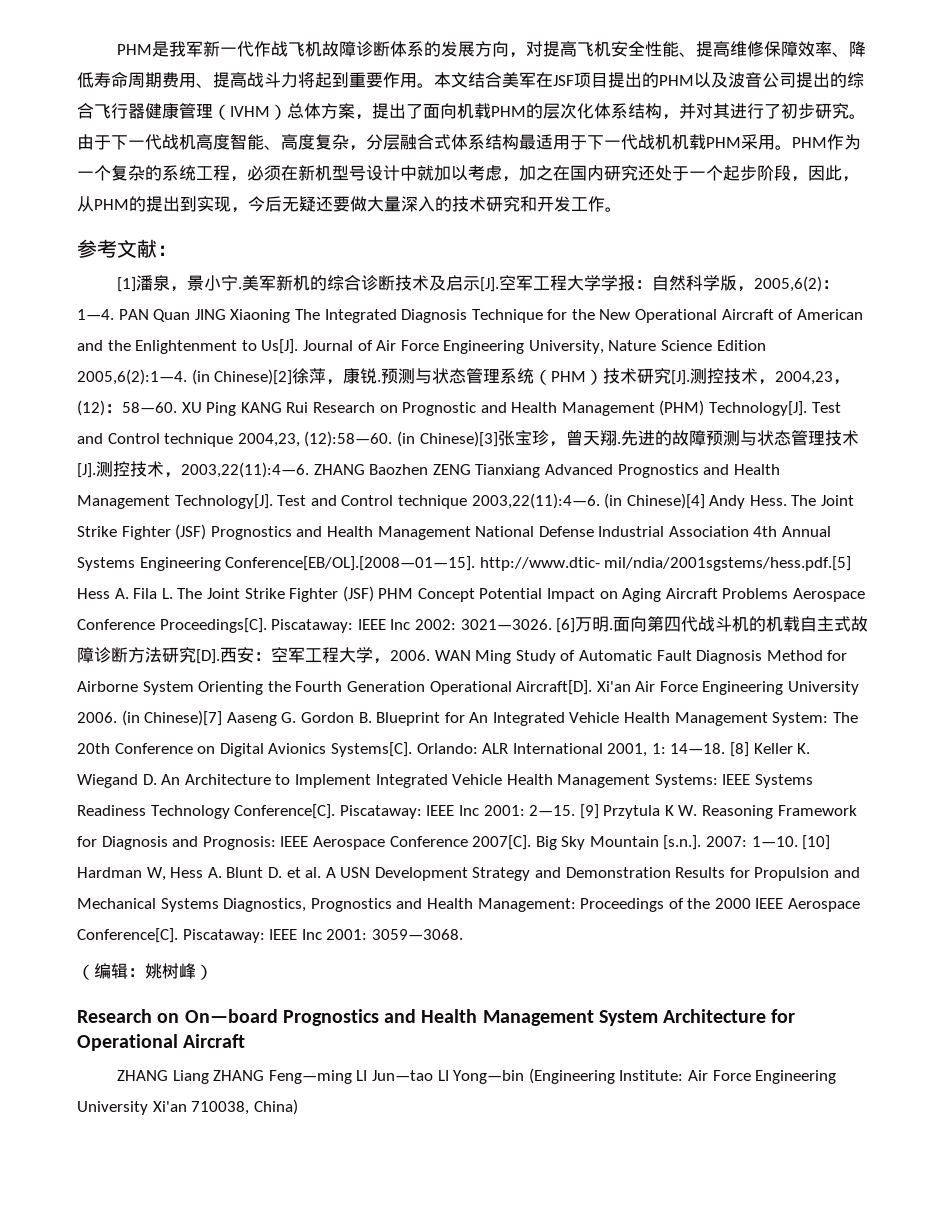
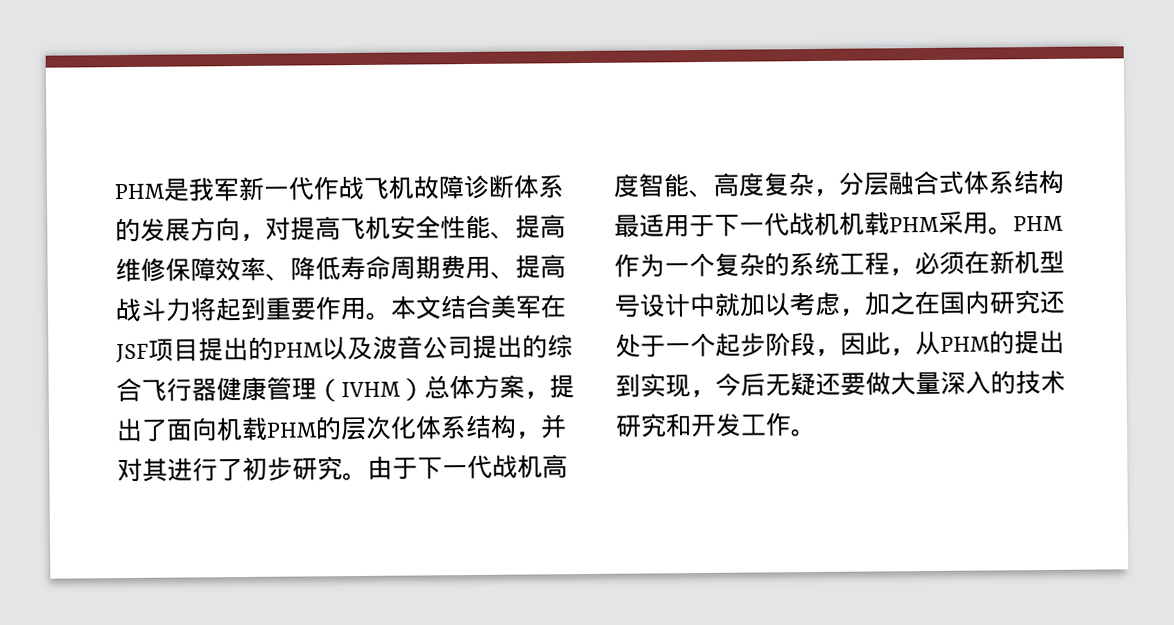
[77,239,177,258] [117,275,840,292] [77,309,863,323] [77,339,766,354] [77,368,851,385] [77,400,841,416] [77,430,859,447] [77,461,780,478] [77,493,855,509] [77,524,832,540] [77,556,852,571] [77,586,866,602] [77,616,869,633] [77,647,848,664] [77,680,860,695] [77,710,858,726] [77,742,811,757] [77,774,814,788] [77,804,857,819] [77,835,831,850] [77,867,861,881] [77,898,861,912] [77,928,463,943] [77,963,213,980] [77,1009,796,1026] [77,1034,246,1051] [117,1068,837,1084] [77,1099,298,1115] // 参考文献： // [1]潘泉，景小宁.美军新机的综合诊断技术及启示[J].空军工程大学学报：自然科学版，2005,6(2)：1—4. PAN Quan JING Xiaoning The Integrated Diagnosis Technique for the New Operational Aircraft of American and the Enlightenment to Us[J]. Journal of Air Force Engineering University, Nature Science Edition 2005,6(2):1—4. (in Chinese)[2]徐萍，康锐.预测与状态管理系统（PHM）技术研究[J].测控技术，2004,23，(12)：58—60. XU Ping KANG Rui Research on Prognostic and Health Management (PHM) Technology[J]. Test and Control technique 2004,23, (12):58—60. (in Chinese)[3]张宝珍，曾天翔.先进的故障预测与状态管理技术[J].测控技术，2003,22(11):4—6. ZHANG Baozhen ZENG Tianxiang Advanced Prognostics and Health Management Technology[J]. Test and Control technique 2003,22(11):4—6. (in Chinese)[4] Andy Hess. The Joint Strike Fighter (JSF) Prognostics and Health Management National Defense Industrial Association 4th Annual Systems Engineering Conference[EB/OL].[2008—01—15]. http://www.dtic- mil/ndia/2001sgstems/hess.pdf.[5] Hess A. Fila L. The Joint Strike Fighter (JSF) PHM Concept Potential Impact on Aging Aircraft Problems Aerospace Conference Proceedings[C]. Piscataway: IEEE Inc 2002: 3021—3026. [6]万明.面向第四代战斗机的机载自主式故障诊断方法研究[D].西安：空军工程大学，2006. WAN Ming Study of Automatic Fault Diagnosis Method for Airborne System Orienting the Fourth Generation Operational Aircraft[D]. Xi'an Air Force Engineering University 2006. (in Chinese)[7] Aaseng G. Gordon B. Blueprint for An Integrated Vehicle Health Management System: The 20th Conference on Digital Avionics Systems[C]. Orlando: ALR International 2001, 1: 14—18. [8] Keller K. Wiegand D. An Architecture to Implement Integrated Vehicle Health Management Systems: IEEE Systems Readiness Technology Conference[C]. Piscataway: IEEE Inc 2001: 2—15. [9] Przytula K W. Reasoning Framework for Diagnosis and Prognosis: IEEE Aerospace Conference 2007[C]. Big Sky Mountain [s.n.]. 2007: 1—10. [10] Hardman W, Hess A. Blunt D. et al. A USN Development Strategy and Demonstration Results for Propulsion and Mechanical Systems Diagnostics, Prognostics and Health Management: Proceedings of the 2000 IEEE Aerospace Conference[C]. Piscataway: IEEE Inc 2001: 3059—3068. // （编辑：姚树峰） // Research on On—board Prognostics and Health Management System Architecture for Operational Aircraft // ZHANG Liang ZHANG Feng—ming LI Jun—tao LI Yong—bin (Engineering Institute: Air Force Engineering University Xi'an 710038, China) -> (817, 433) none

